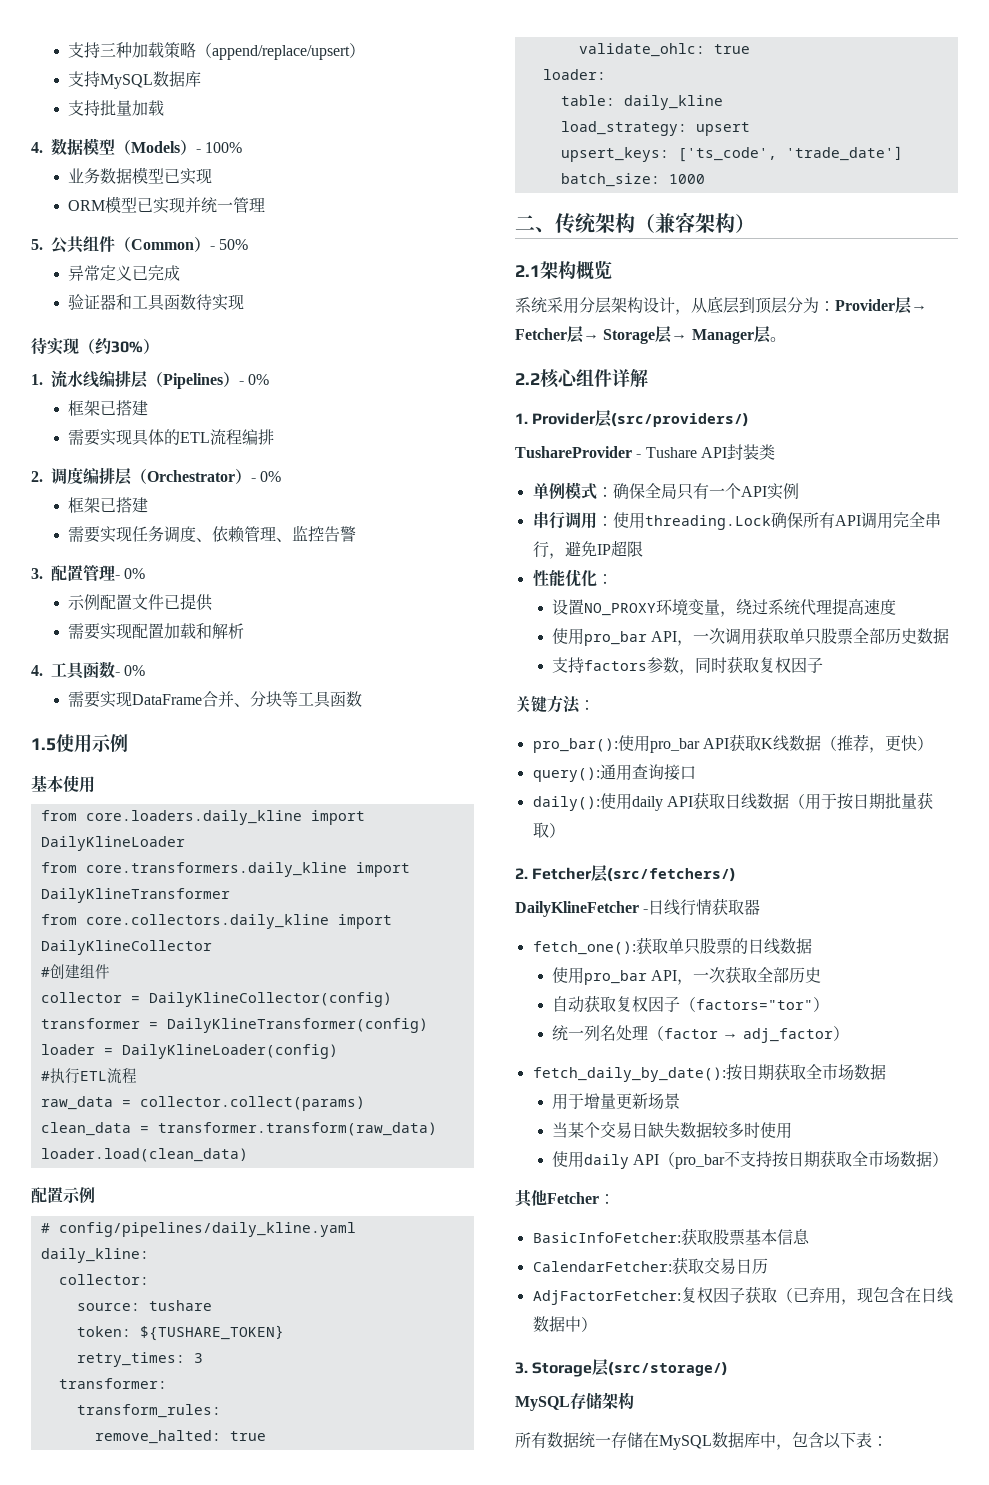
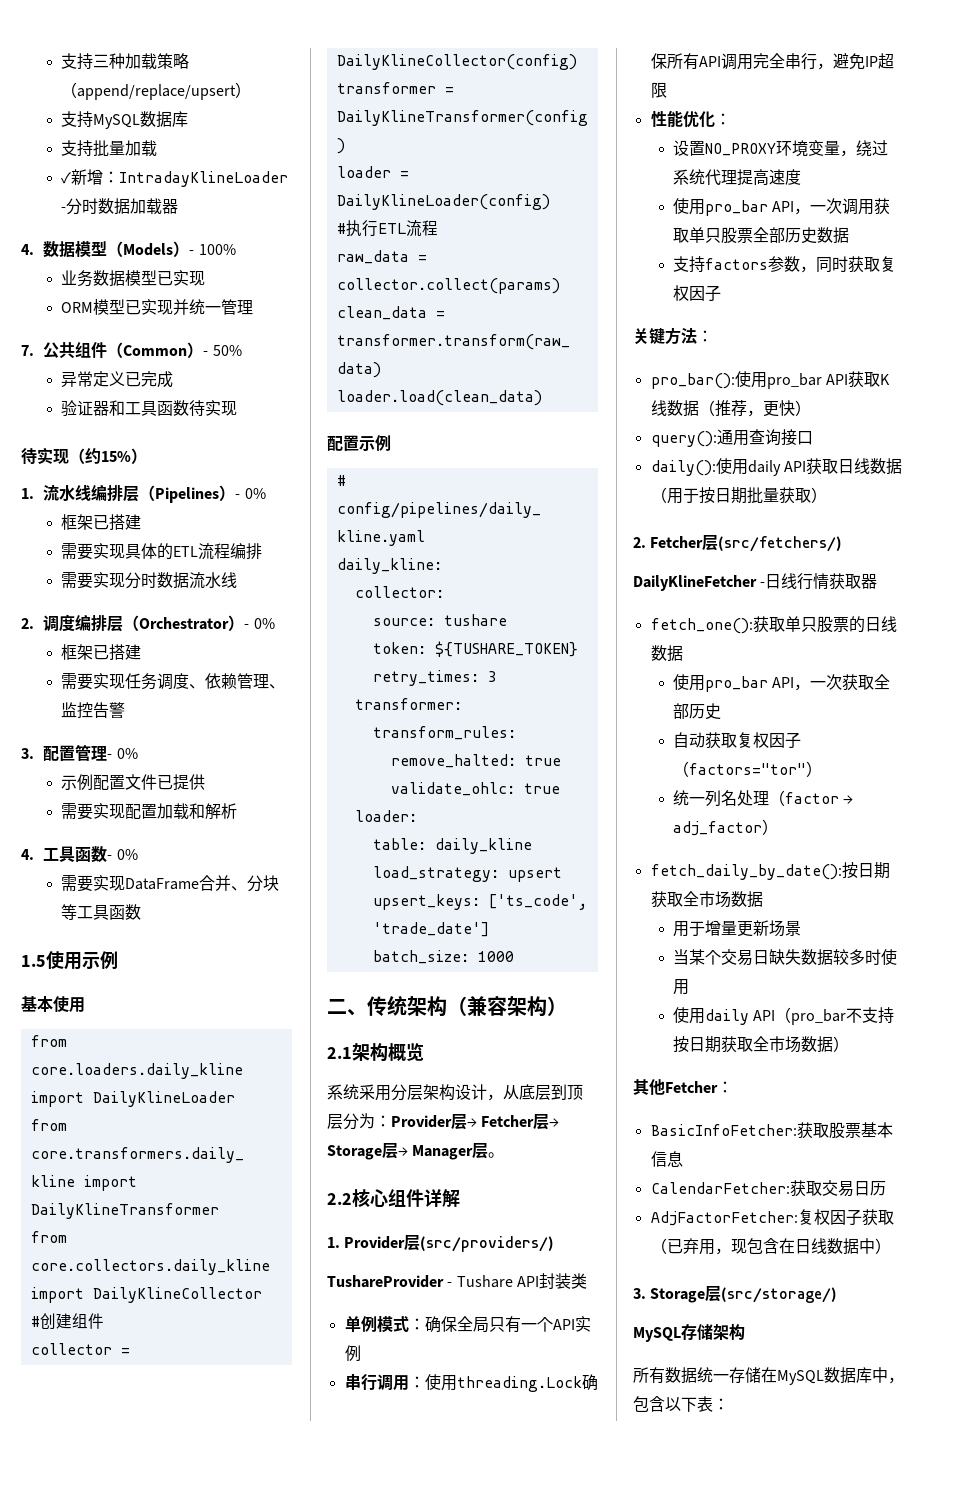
(165, 108) none -> [61,169,289,187] [61,198,179,215] // ✓新增：IntradayKlineLoader -分时数据加载器
[31,239,43,250] 5. -> [21,345,34,356] 7.
[111,341,143,353] 30% -> [101,451,131,462] 15%
(275, 437) none -> [61,572,238,589] // 需要实现分时数据流水线

